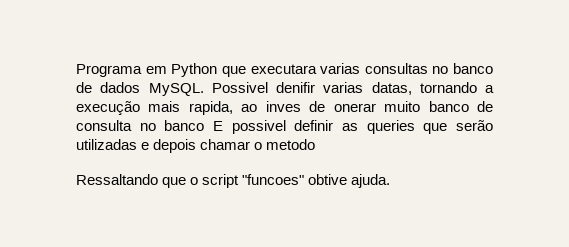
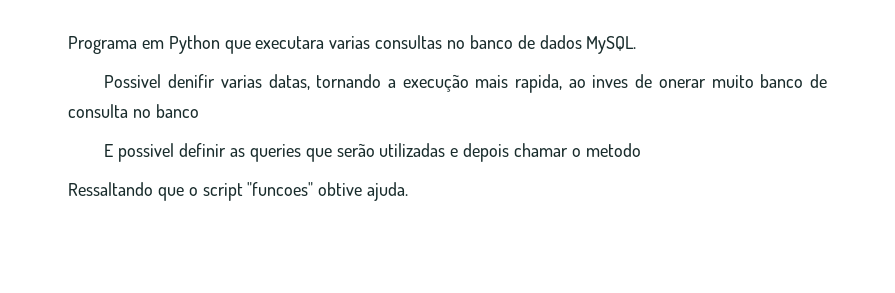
(204, 89) none -> (637, 45) //
(205, 125) none -> (199, 111) //

